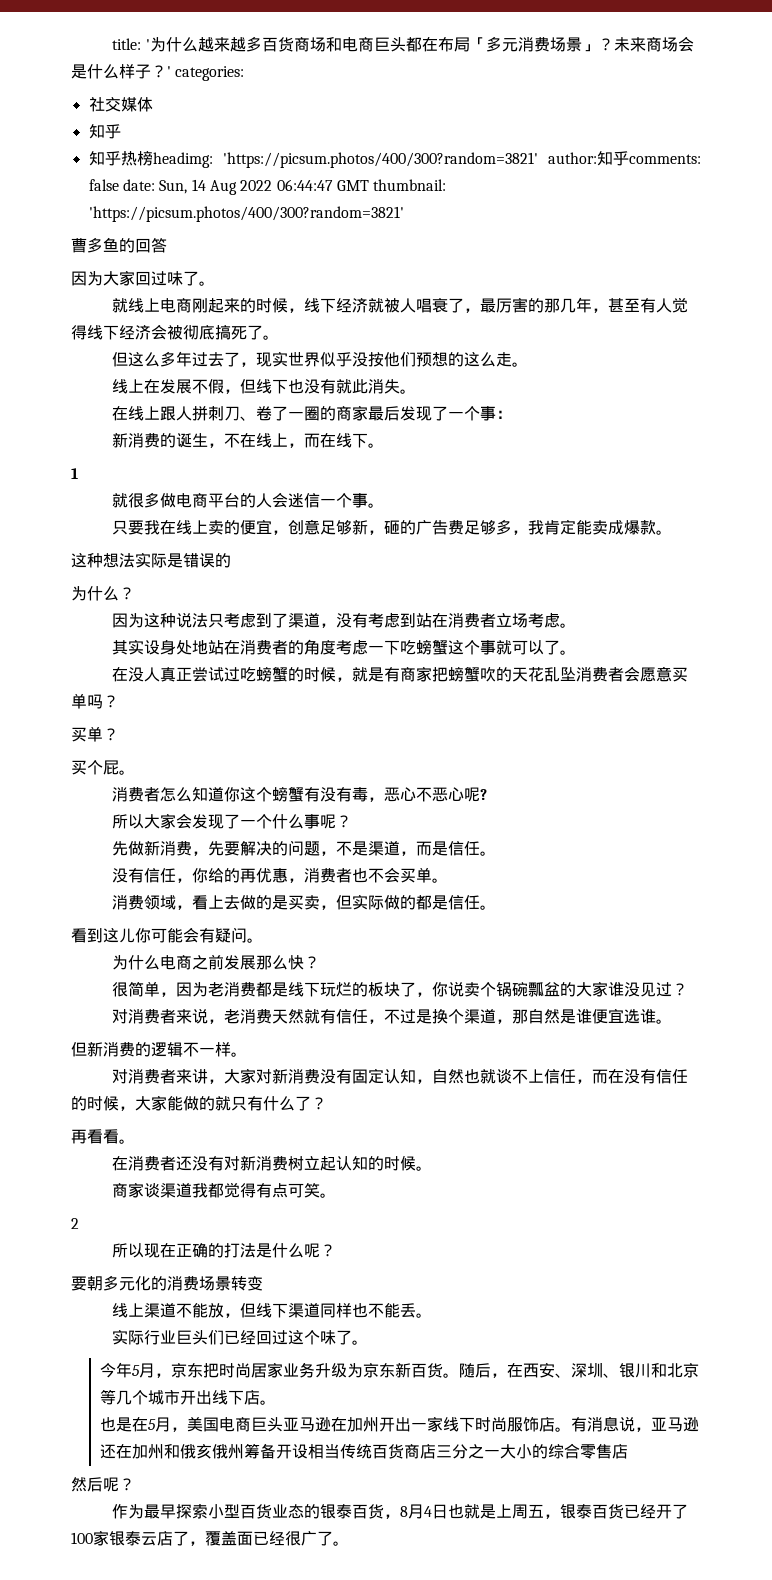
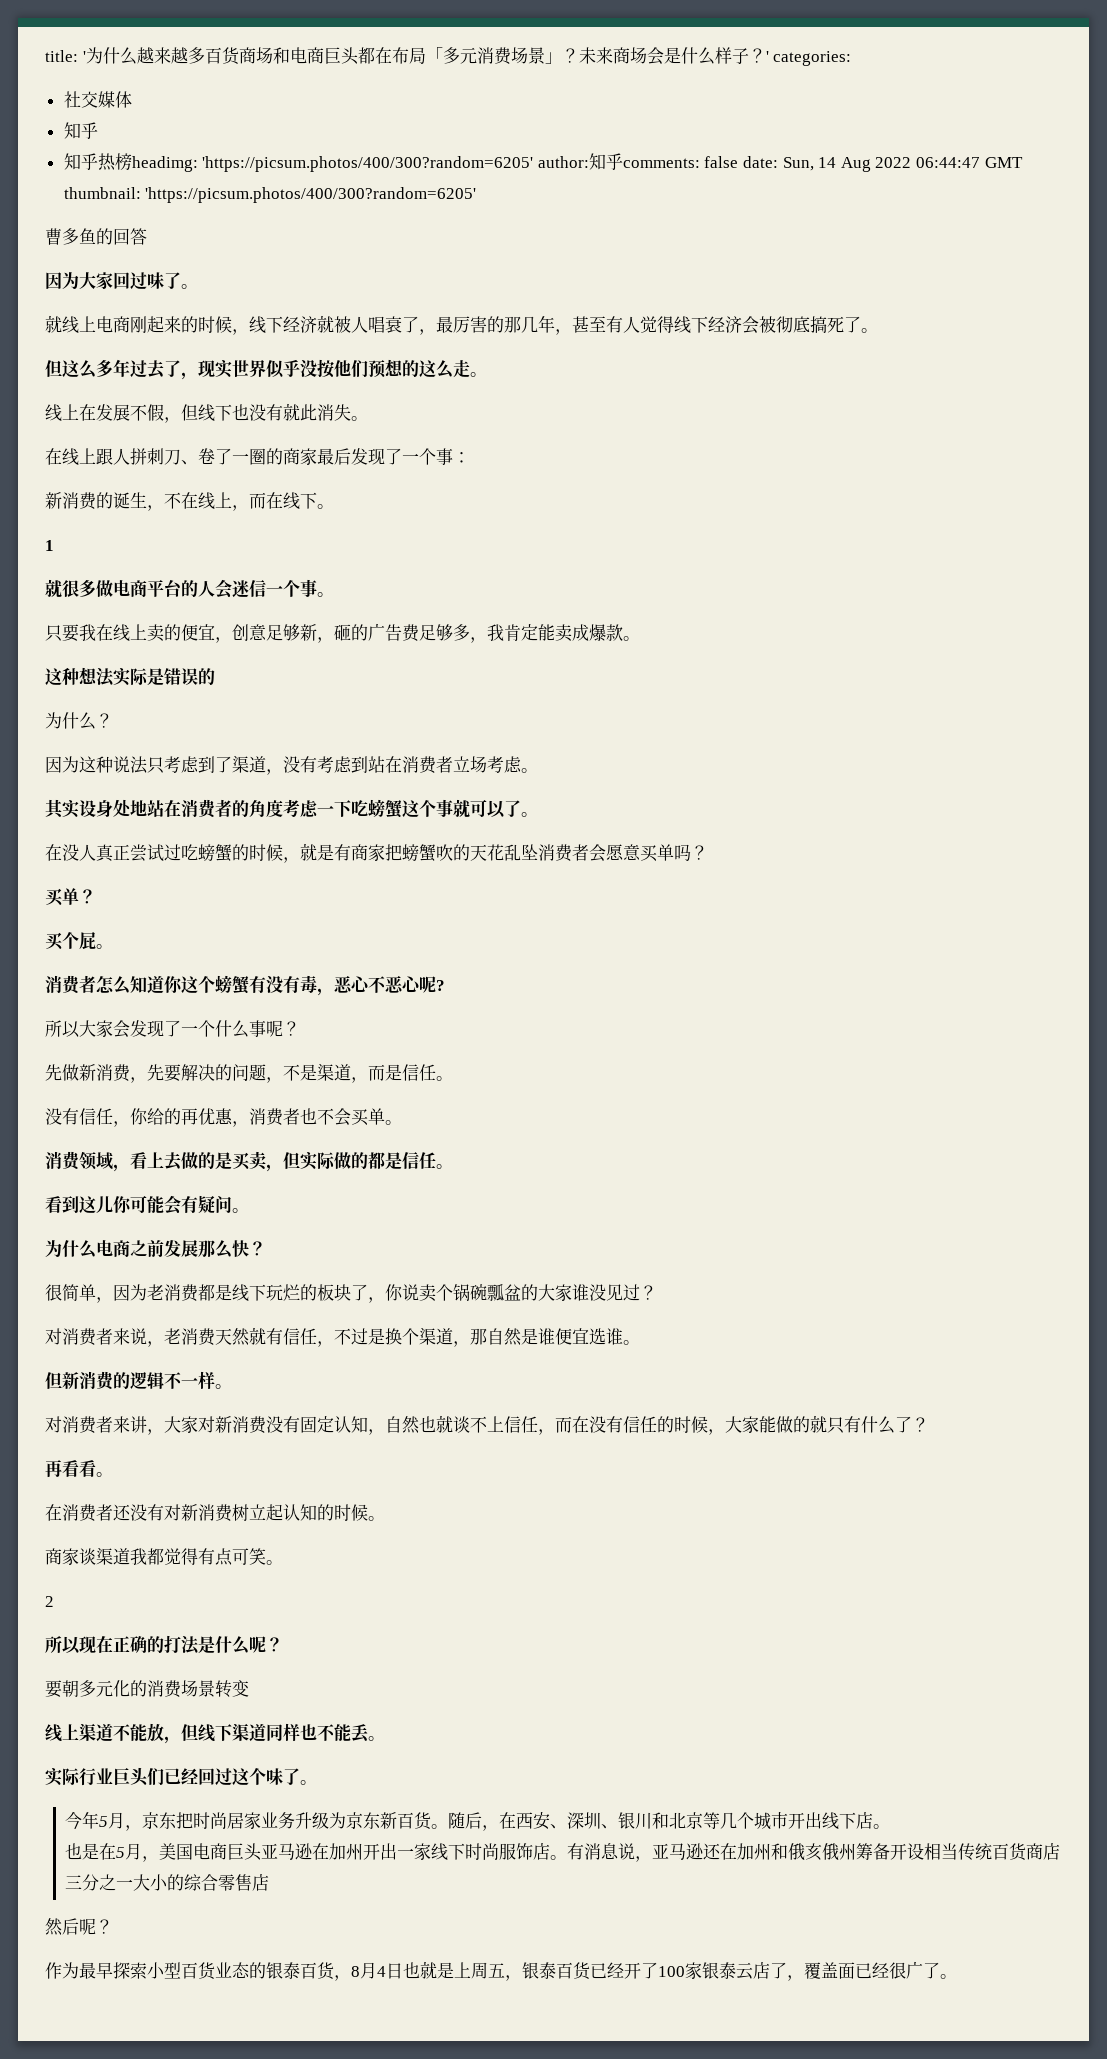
[222,152,538,168] 'https://picsum.photos/400/300?random=3821' -> [202,156,534,172] 'https://picsum.photos/400/300?random=6205'
[88,206,404,222] 'https://picsum.photos/400/300?random=3821' -> [145,187,477,203] 'https://picsum.photos/400/300?random=6205'

